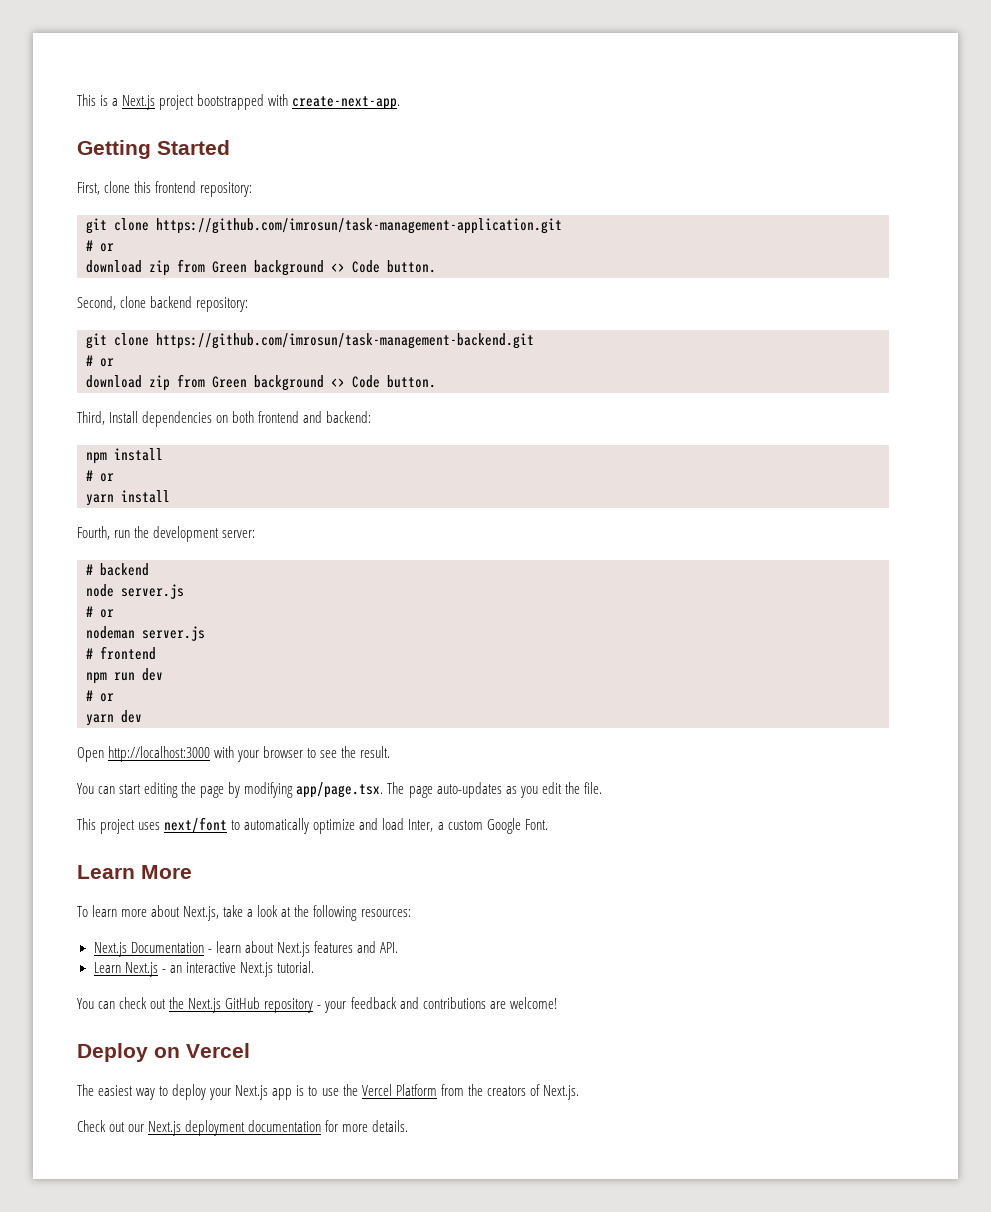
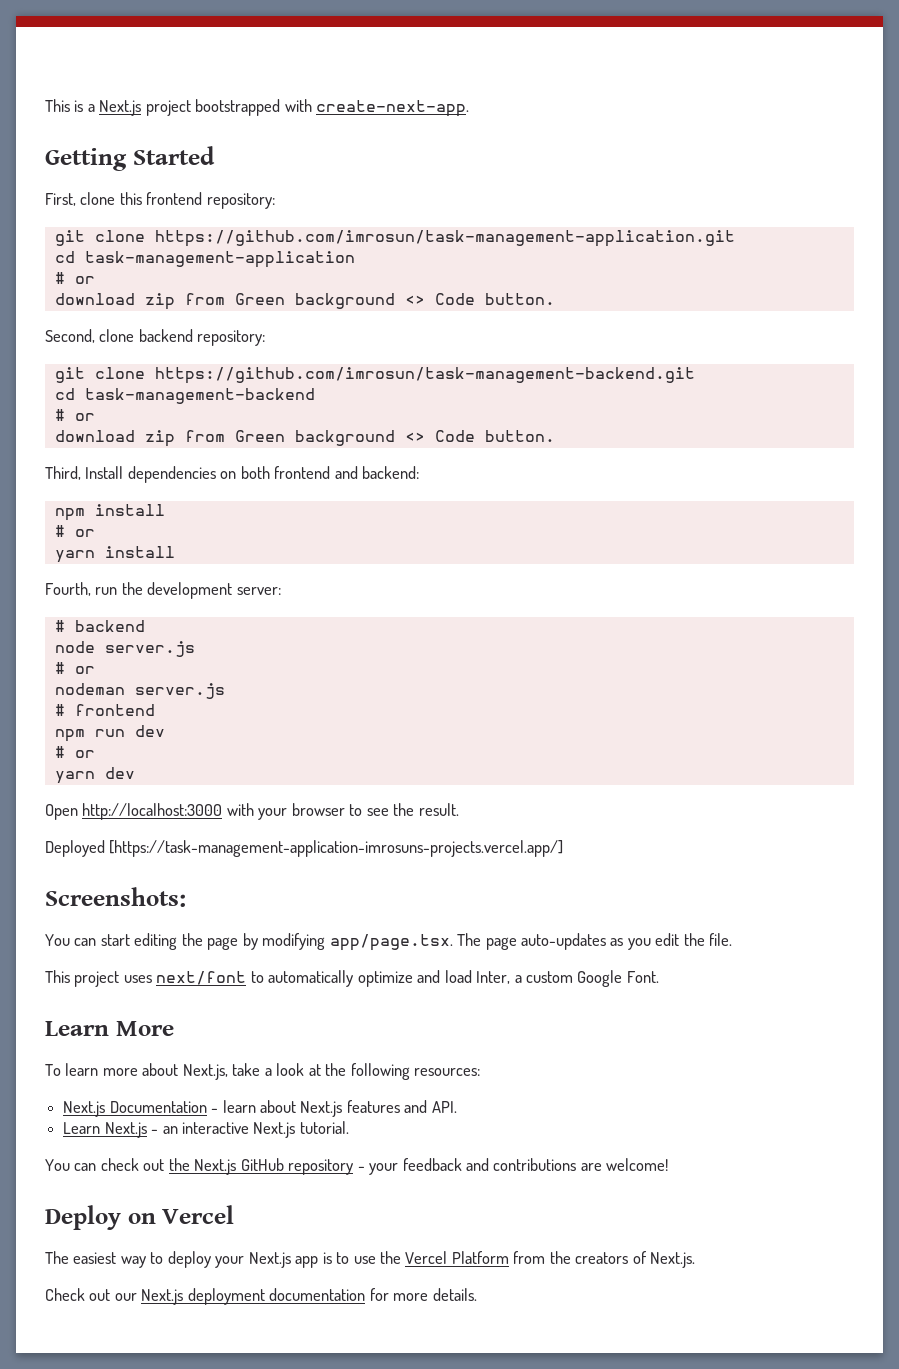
(562, 226) none -> [54,251,355,268] // cd task-management-application
(534, 341) none -> [54,388,315,404] // cd task-management-backend
(391, 752) none -> [45,840,564,857] [45,887,186,907] // Deployed [https://task-management-application-imrosuns-projects.vercel.app/] // Screenshots:

